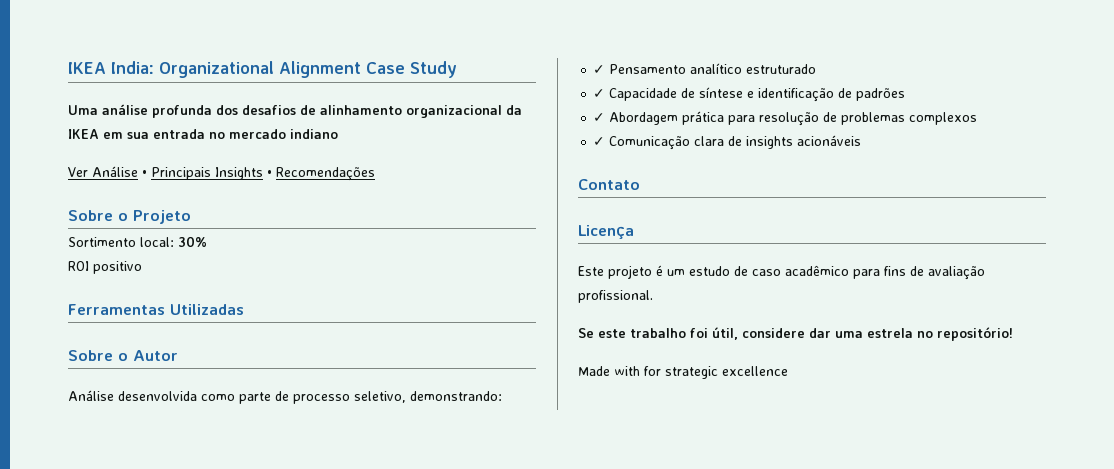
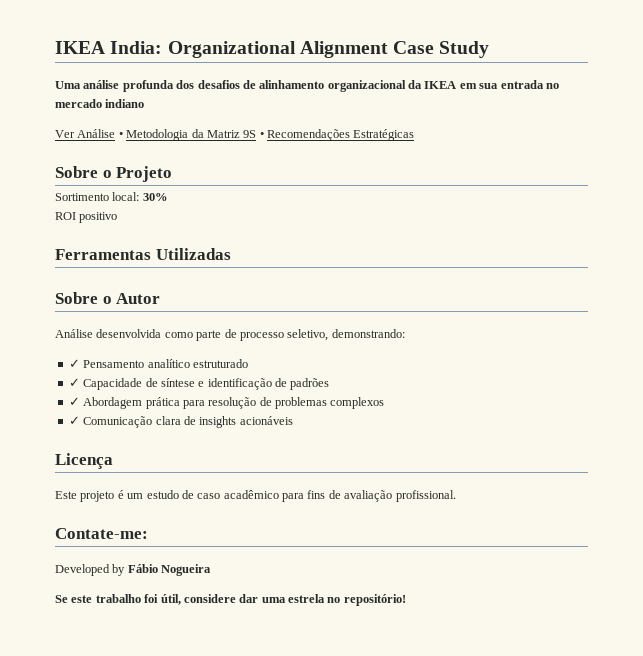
[151,167,263,180] Principais Insights -> [126,129,257,141] Metodologia da Matriz 9S
(375, 174) none -> [353,129,415,141] Estratégicas
[578,179,640,190] // Contato -> (293, 420) none
(653, 296) none -> [55,528,148,539] [55,564,212,576] // Contate-me: // Developed by Fábio Nogueira
[578,366,788,379] // Made with for strategic excellence -> (406, 600) none

